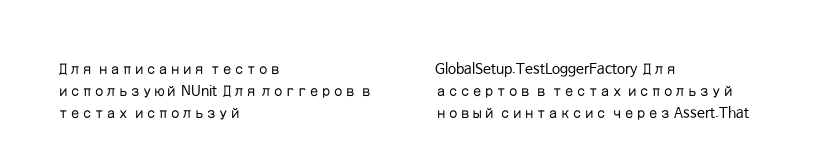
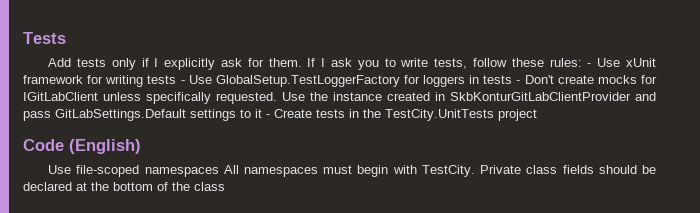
[57,63,281,75] [57,85,373,98] [57,107,241,120] [435,62,677,78] [435,85,735,98] [435,106,750,120] Для написания тестов используюй NUnit Для логгеров в тестах используй GlobalSetup.TestLoggerFactory Для ассертов в тестах используй новый синтаксис через Assert.That -> [23,32,66,44] [48,58,656,70] [23,75,657,87] [23,92,656,104] [23,109,537,121] [23,139,141,154] [48,165,656,177] [23,182,225,191] Tests // Add tests only if I explicitly ask for them. If I ask you to write tests, follow these rules: - Use xUnit framework for writing tests - Use GlobalSetup.TestLoggerFactory for loggers in tests - Don't create mocks for IGitLabClient unless specifically requested. Use the instance created in SkbKonturGitLabClientProvider and pass GitLabSettings.Default settings to it - Create tests in the TestCity.UnitTests project // Code (English) // Use file-scoped namespaces All namespaces must begin with TestCity. Private class fields should be declared at the bottom of the class

